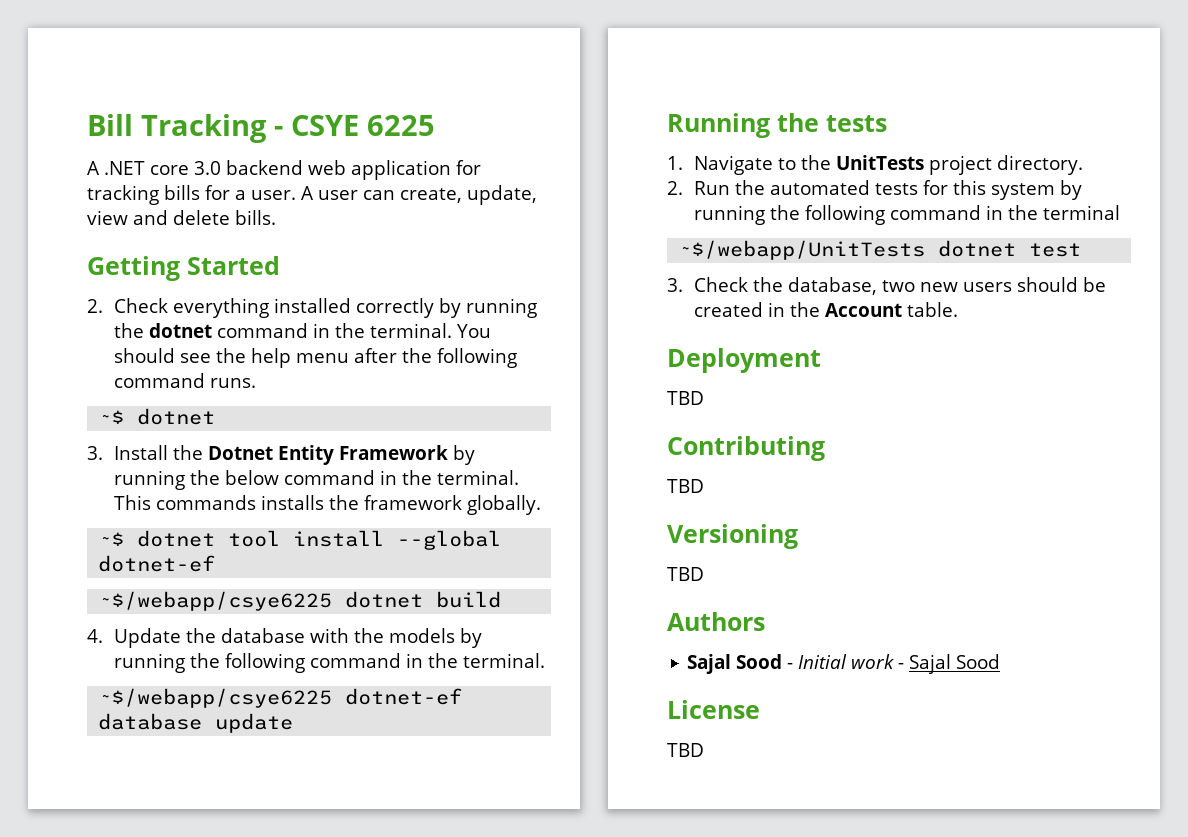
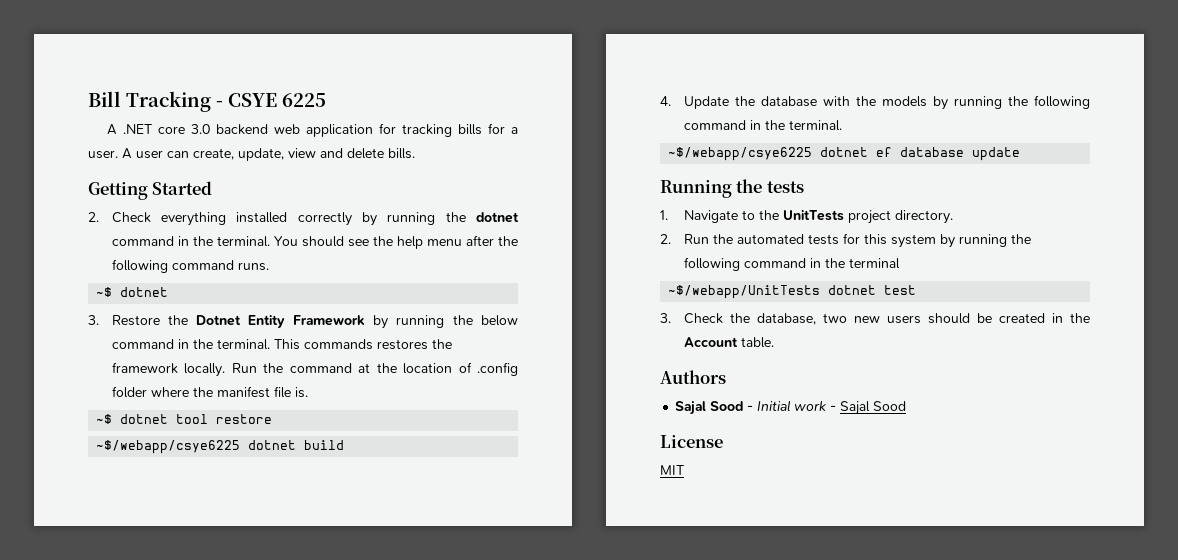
[114,445,169,460] Install -> [111,315,160,326] Restore
[261,495,325,510] installs -> [376,339,428,350] restores
[467,495,542,515] globally. -> [184,362,518,377] [111,386,308,398] locally. Run the command at the location of .config folder where the manifest file is.
[293,530,502,550] [98,555,216,572] install --global dotnet-ef -> [216,414,273,424] restore
[345,688,463,705] dotnet-ef -> [820,147,893,157] dotnet ef
[667,348,821,373] [667,391,704,405] [667,436,825,461] [667,479,704,493] [667,524,798,549] [667,567,704,581] // Deployment // TBD // Contributing // TBD // Versioning // TBD -> (774, 342) none
[667,743,704,757] TBD -> [660,465,684,475] MIT

